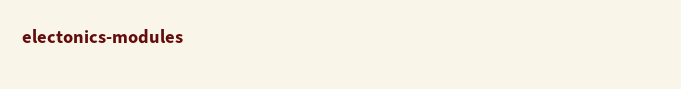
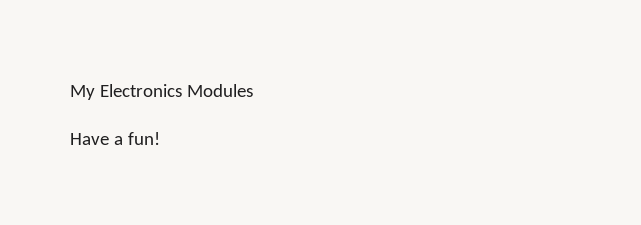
[22,29,183,44] electonics-modules -> [70,84,253,100] [70,132,160,145] My Electronics Modules // Have a fun!

